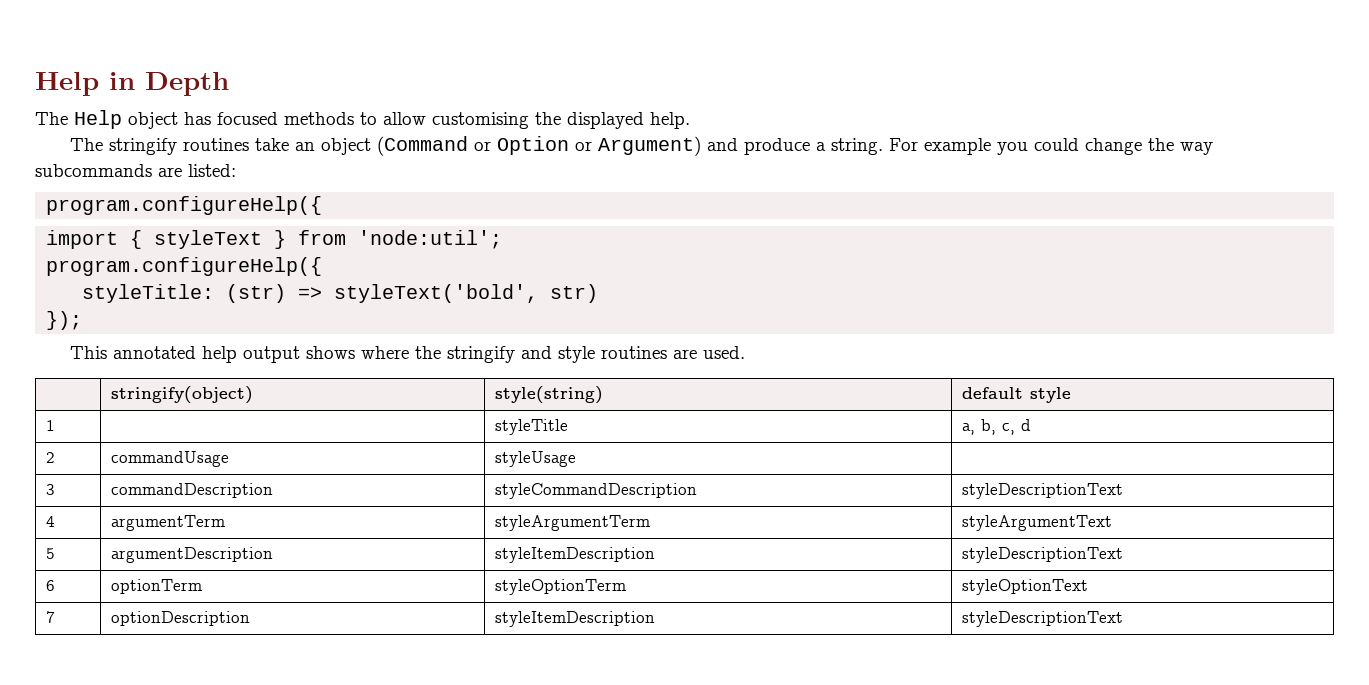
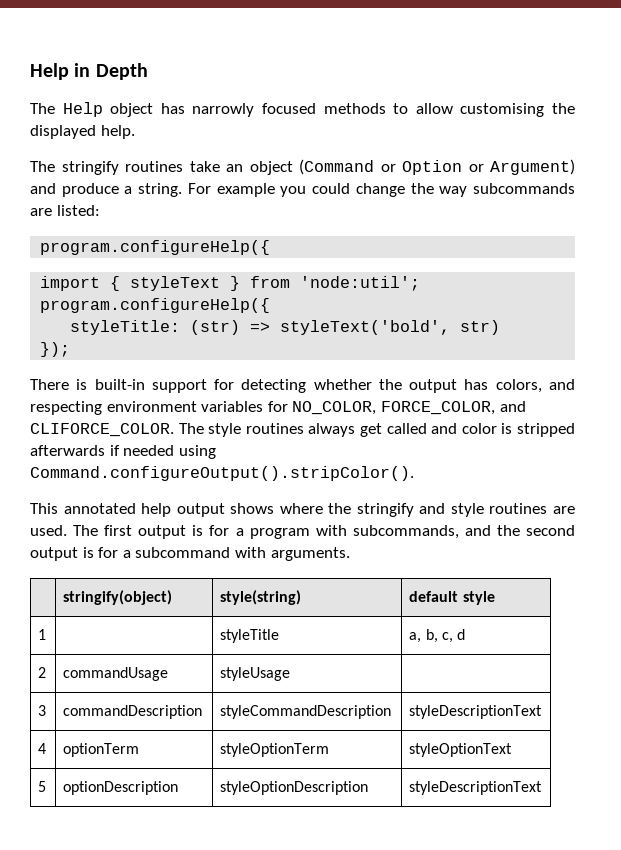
(211, 118) none -> [192,103,255,117] narrowly
(83, 320) none -> [30,379,575,393] [30,401,526,415] [30,423,576,437] [30,445,216,459] [30,466,414,481] // There is built-in support for detecting whether the output has colors, and respecting environment variables for NO_COLOR, FORCE_COLOR, and CLIFORCE_COLOR. The style routines always get called and color is stripped afterwards if needed using Command.configureOutput().stripColor().
(745, 352) none -> [73,525,575,539] [30,547,350,561] The first output is for a program with subcommands, and the second output is for a subcommand with arguments.
[110,515,225,531] [494,515,650,531] [961,515,1112,531] [45,548,55,559] [110,547,273,563] [494,547,655,563] [961,547,1123,563] [45,580,55,591] | argumentTerm | styleArgumentTerm | styleArgumentText // 5 | argumentDescription | styleItemDescription | styleDescriptionText // 6 -> (47, 748) none
[45,611,55,623] 7 -> [38,781,47,792] 5
[494,611,655,627] styleItemDescription -> [220,781,369,795] styleOptionDescription

